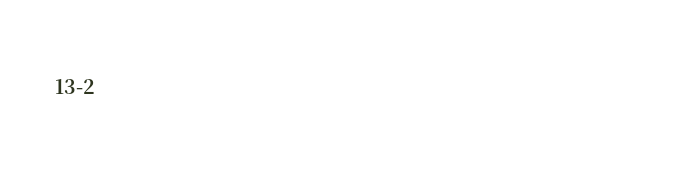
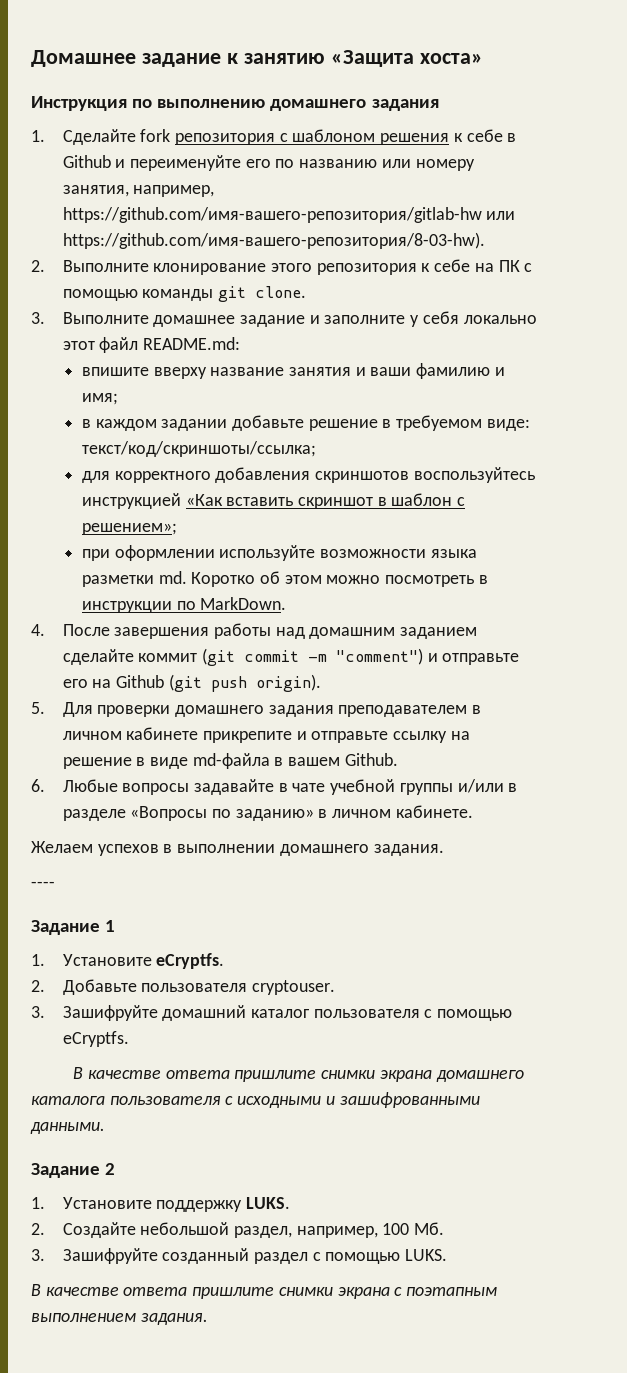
[55,79,95,94] 13-2 -> [31,50,483,67] [31,96,439,111] [31,129,517,145] [62,155,475,171] [62,185,215,197] [62,207,516,223] [62,232,485,249] [31,259,533,275] [62,286,307,302] [31,311,537,327] [62,337,241,353] [81,363,505,379] [81,393,118,405] [81,415,530,431] [81,441,316,457] [81,467,535,483] [81,493,466,509] [81,523,177,535] [81,545,477,561] [81,571,488,587] [81,597,287,613] [31,623,478,639] [62,648,520,666] [62,674,321,692] [31,702,482,717] [62,727,470,743] [62,753,398,769] [31,779,518,795] [62,805,473,821] [31,841,444,856] [31,881,55,888] [31,920,116,935] [31,953,225,969] [31,979,336,995] [31,1005,513,1021] [62,1031,129,1047] [73,1067,524,1082] [31,1092,480,1108] [30,1122,105,1134] [31,1163,116,1178] [31,1197,291,1212] [31,1222,445,1238] [31,1248,448,1264] [31,1284,498,1299] [31,1313,208,1325] Домашнее задание к занятию «Защита хоста» // Инструкция по выполнению домашнего задания // 1. Сделайте fork репозитория c шаблоном решения к себе в Github и переименуйте его по названию или номеру занятия, например, https://github.com/имя-вашего-репозитория/gitlab-hw или https://github.com/имя-вашего-репозитория/8-03-hw). // 2. Выполните клонирование этого репозитория к себе на ПК с помощью команды git clone. // 3. Выполните домашнее задание и заполните у себя локально этот файл README.md: // впишите вверху название занятия и ваши фамилию и имя; // в каждом задании добавьте решение в требуемом виде: текст/код/скриншоты/ссылка; // для корректного добавления скриншотов воспользуйтесь инструкцией «Как вставить скриншот в шаблон с решением»; // при оформлении используйте возможности языка разметки md. Коротко об этом можно посмотреть в инструкции по MarkDown. // 4. После завершения работы над домашним заданием сделайте коммит (git commit -m "comment") и отправьте его на Github (git push origin). // 5. Для проверки домашнего задания преподавателем в личном кабинете прикрепите и отправьте ссылку на решение в виде md-файла в вашем Github. // 6. Любые вопросы задавайте в чате учебной группы и/или в разделе «Вопросы по заданию» в личном кабинете. // Желаем успехов в выполнении домашнего задания. // ---- // Задание 1 // 1. Установите eCryptfs. // 2. Добавьте пользователя cryptouser. // 3. Зашифруйте домашний каталог пользователя с помощью eCryptfs. // В качестве ответа пришлите снимки экрана домашнего каталога пользователя с исходными и зашифрованными данными. // Задание 2 // 1. Установите поддержку LUKS. // 2. Создайте небольшой раздел, например, 100 Мб. // 3. Зашифруйте созданный раздел с помощью LUKS. // В качестве ответа пришлите снимки экрана с поэтапным выполнением задания.

